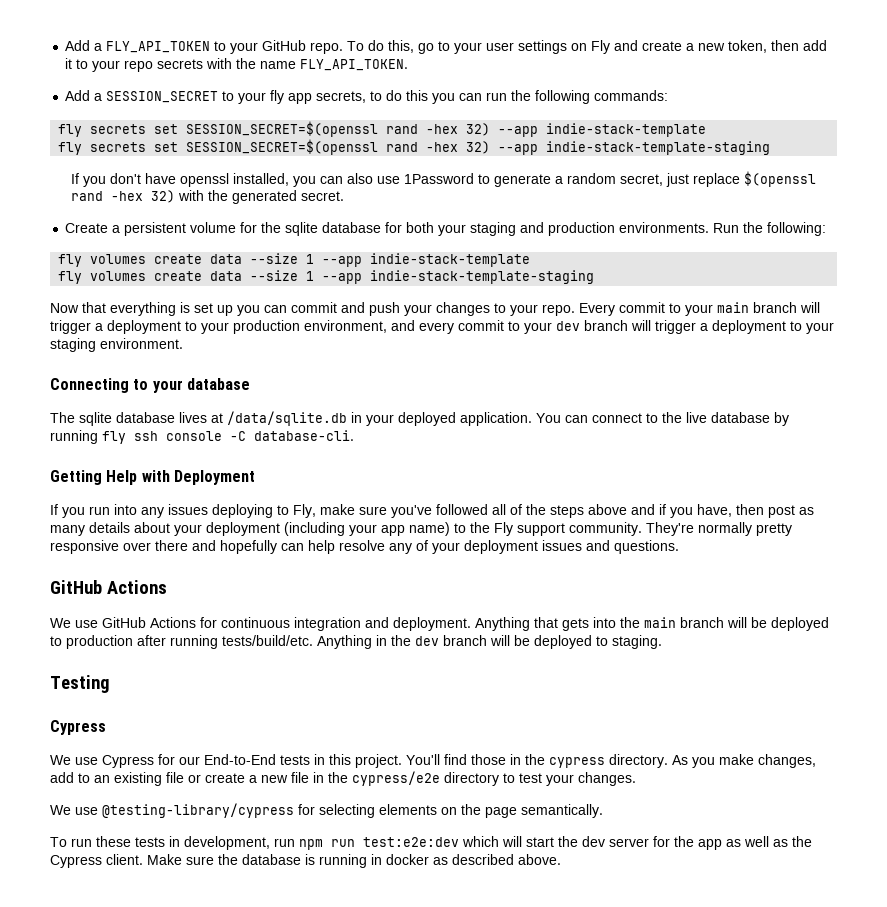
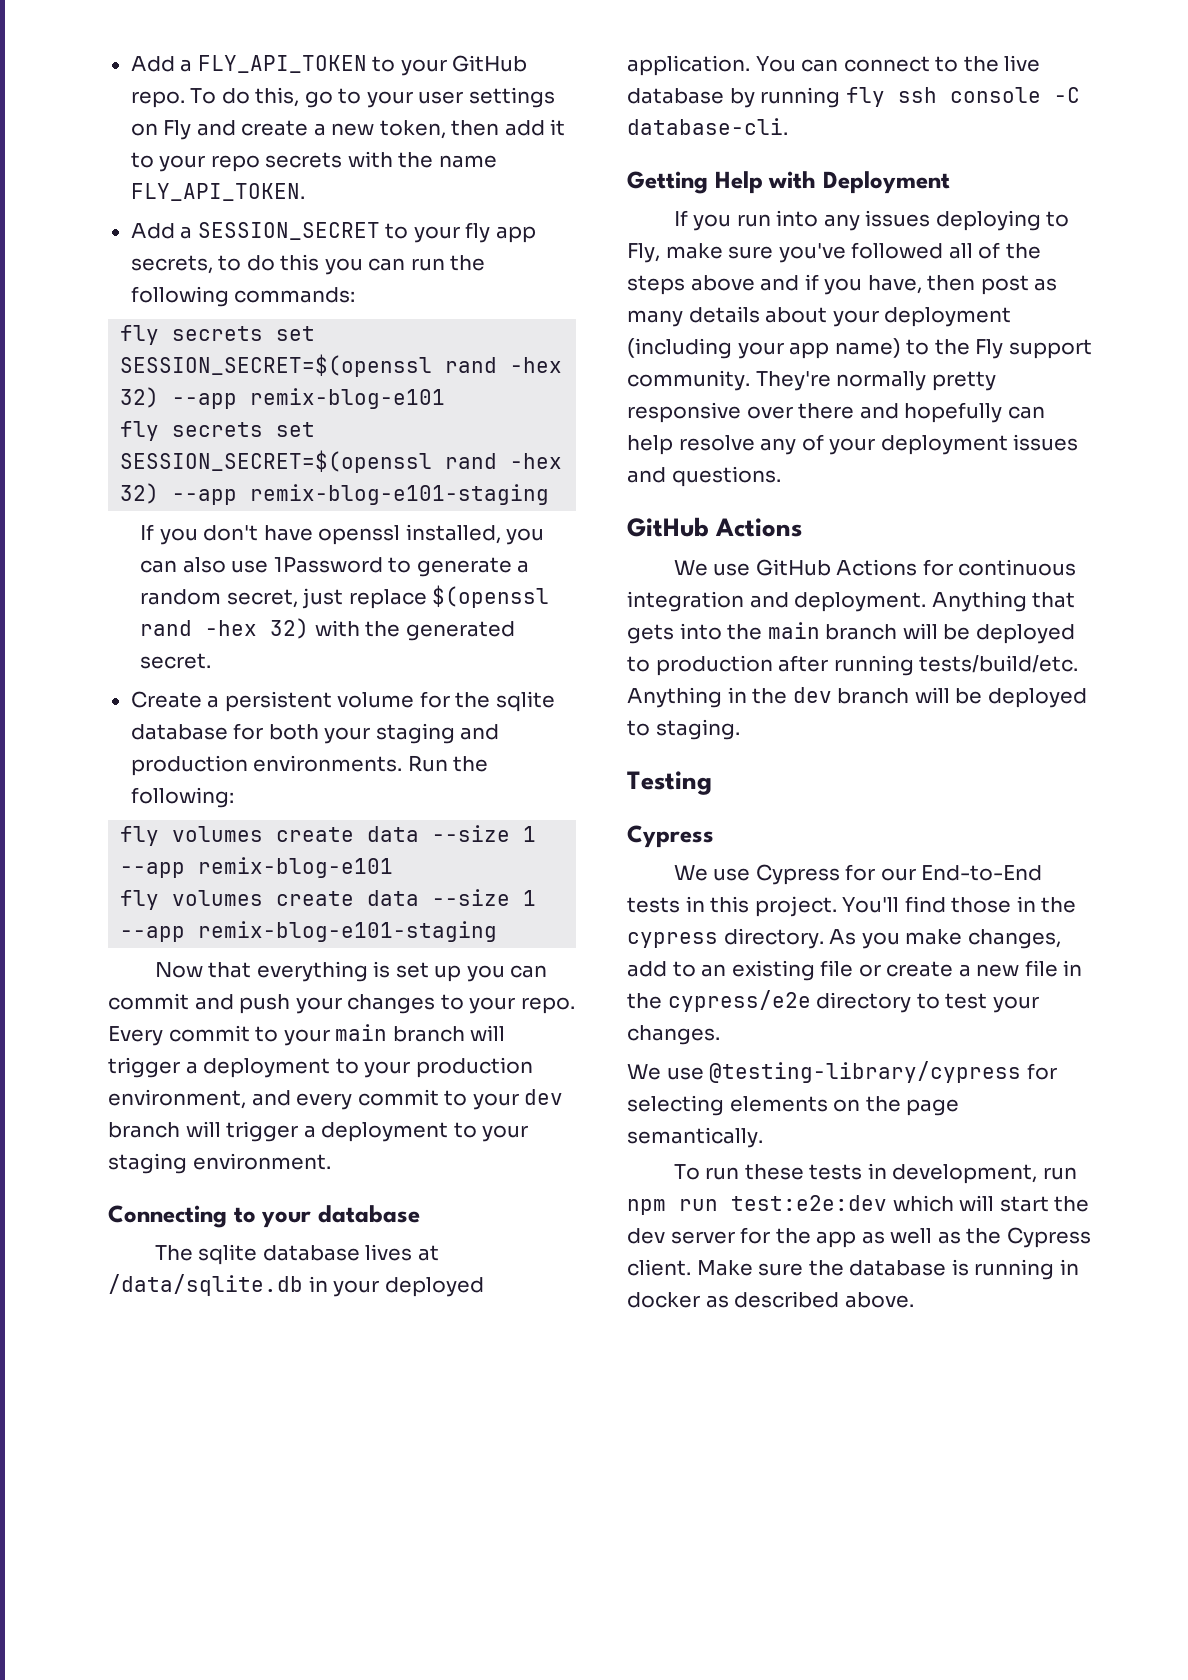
[546,123,707,137] [58,139,771,155] indie-stack-template // fly secrets set SESSION_SECRET=$(openssl rand -hex 32) --app indie-stack-template-staging -> [250,388,446,409] [120,421,316,441] [120,450,563,473] [120,483,550,505] remix-blog-e101 // fly secrets set SESSION_SECRET=$(openssl rand -hex 32) --app remix-blog-e101-staging
[370,253,531,267] [58,270,595,284] indie-stack-template // fly volumes create data --size 1 --app indie-stack-template-staging -> [198,857,394,878] [120,889,537,910] [120,921,498,942] remix-blog-e101 // fly volumes create data --size 1 --app remix-blog-e101-staging

